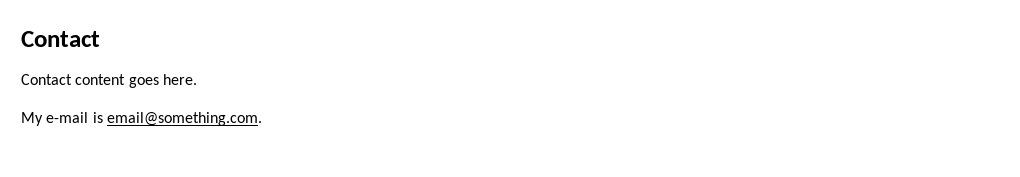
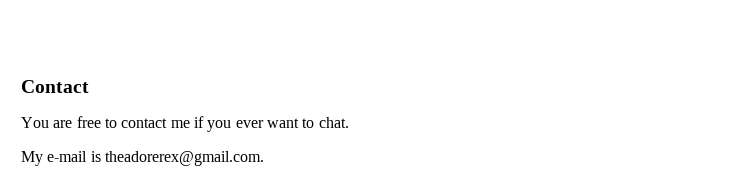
[21,74,197,88] Contact content goes here. -> [21,116,349,132] You are free to contact me if you ever want to chat.
[106,112,262,126] email@something.com. -> [104,151,264,166] theadorerex@gmail.com.

